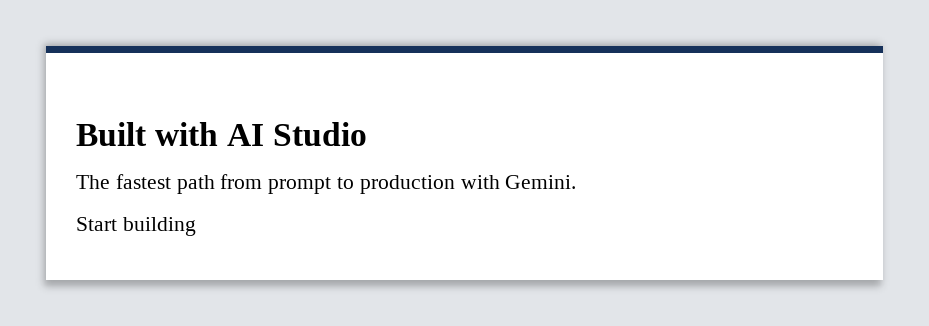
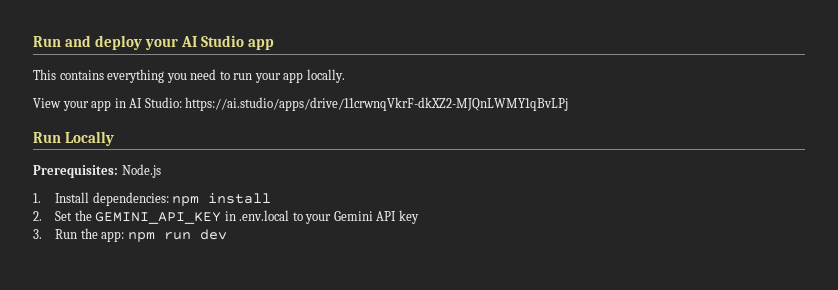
[76,122,368,146] [76,174,577,194] [76,217,196,236] Built with AI Studio // The fastest path from prompt to production with Gemini. // Start building -> [33,35,275,50] [33,69,345,83] [33,97,569,111] [33,131,114,146] [33,164,161,178] [33,192,272,206] [33,210,419,224] [33,228,227,242] Run and deploy your AI Studio app // This contains everything you need to run your app locally. // View your app in AI Studio: https://ai.studio/apps/drive/11crwnqVkrF-dkXZ2-MJQnLWMY1qBvLPj // Run Locally // Prerequisites: Node.js // 1. Install dependencies: npm install // 2. Set the GEMINI_API_KEY in .env.local to your Gemini API key // 3. Run the app: npm run dev

